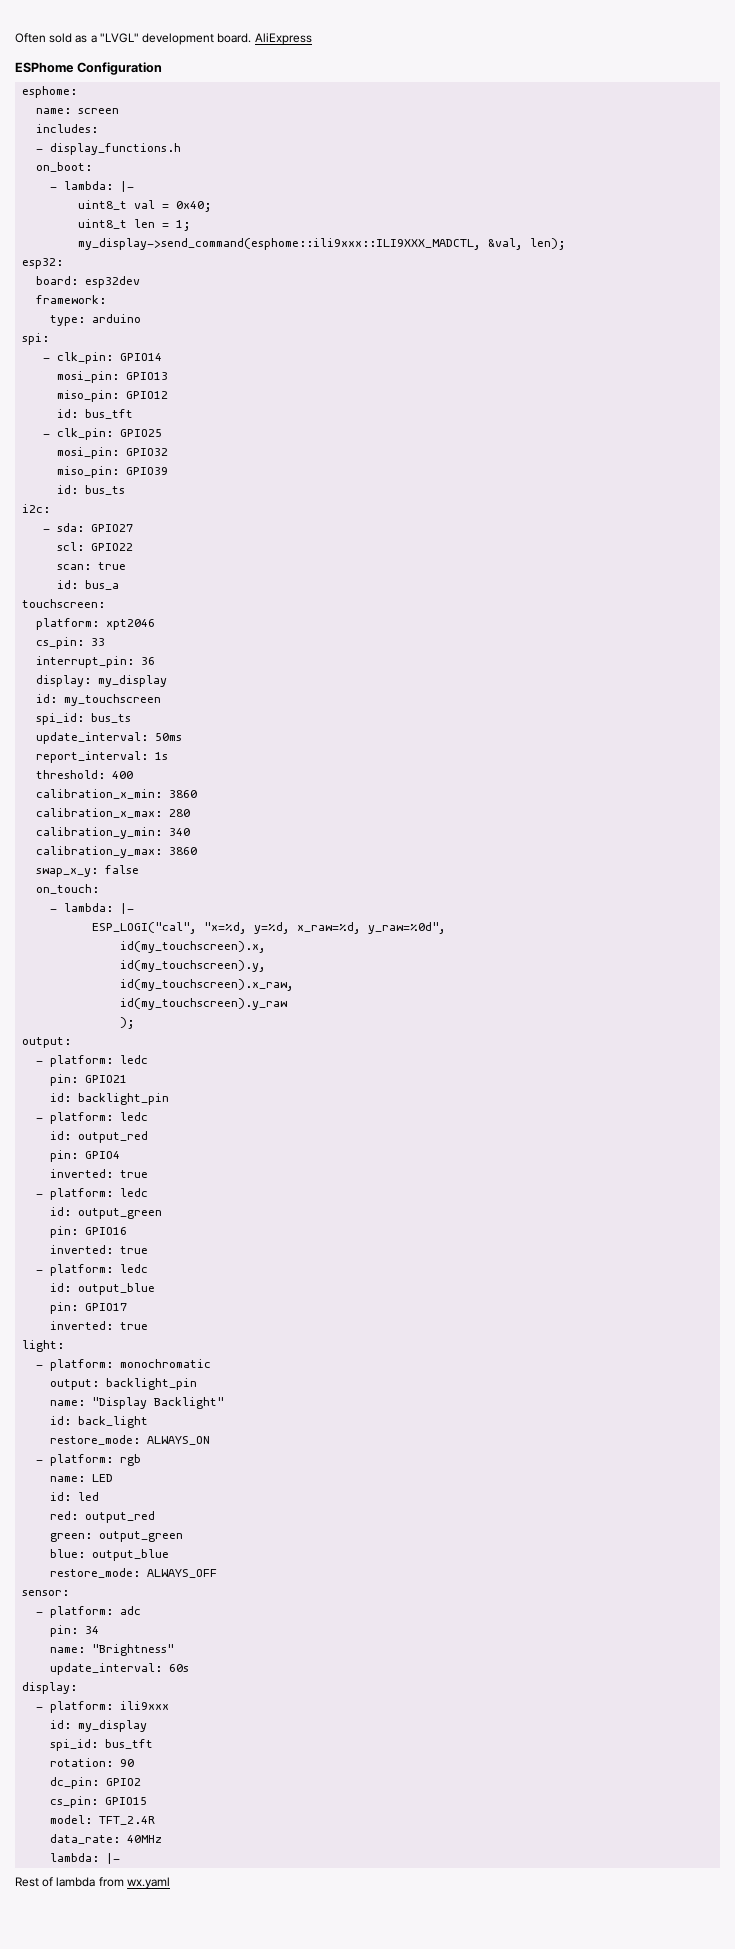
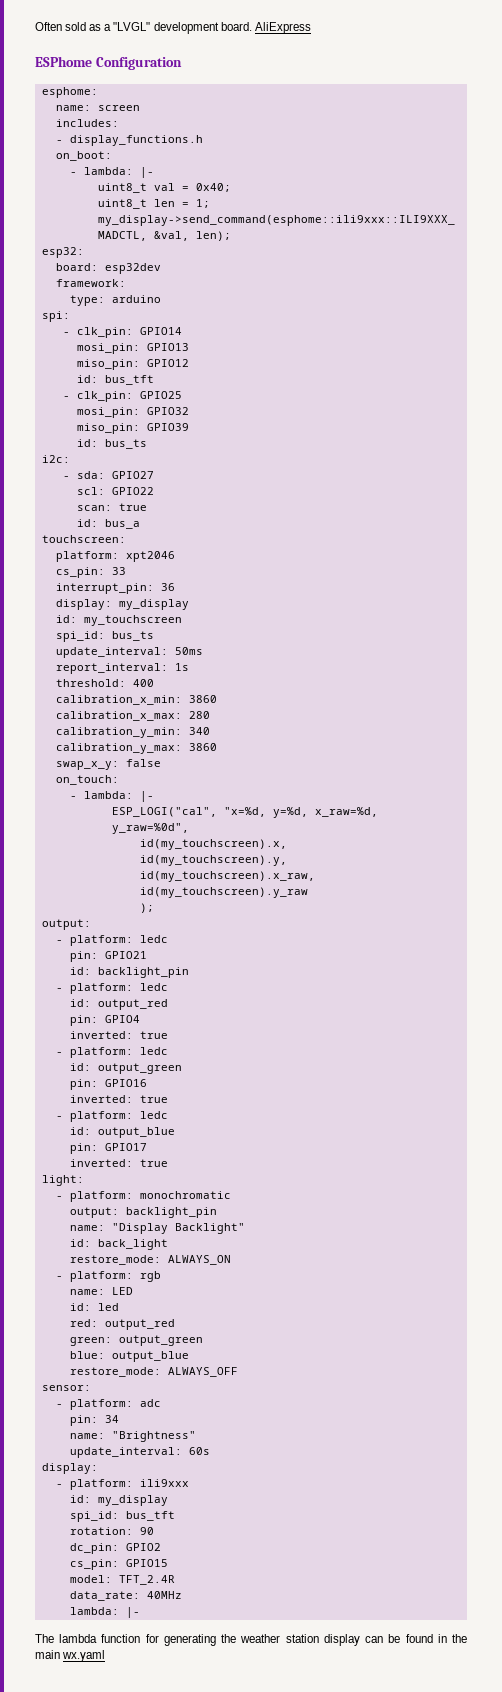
[15,1877,124,1887] Rest of lambda from -> [35,1634,467,1646] [35,1650,60,1659] The lambda function for generating the weather station display can be found in the main

